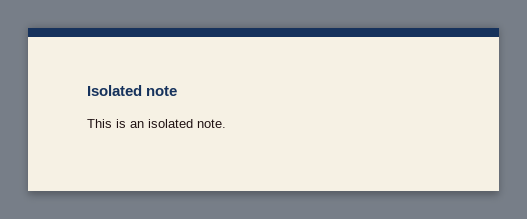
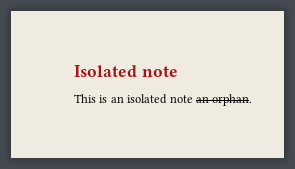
[197,119,226,128] note. -> [169,94,253,106] note an orphan.

